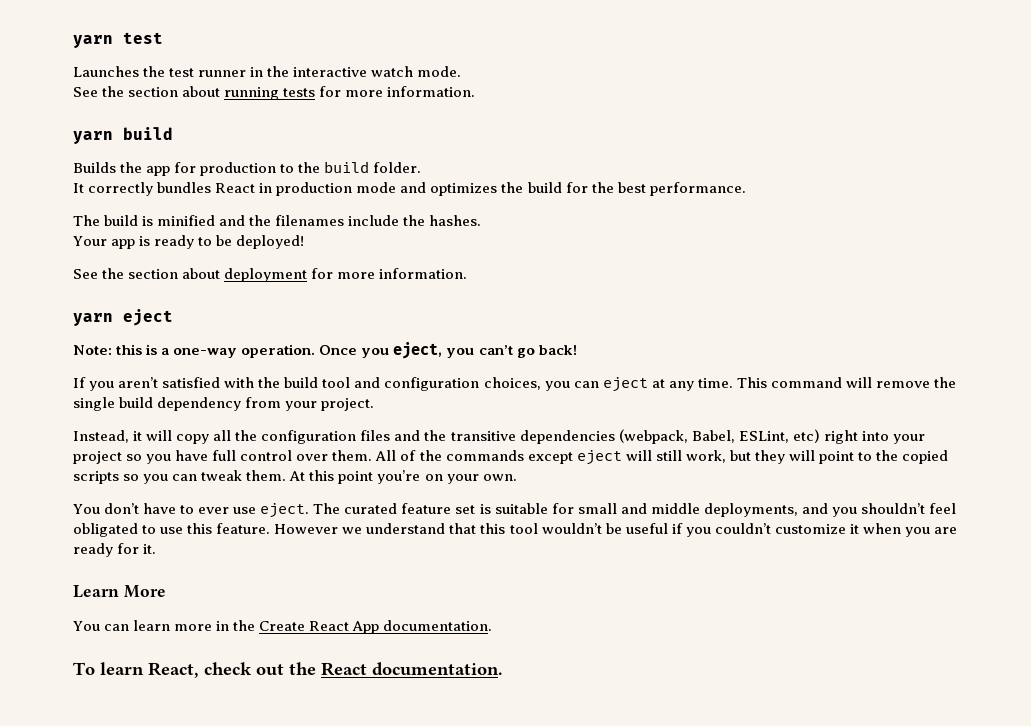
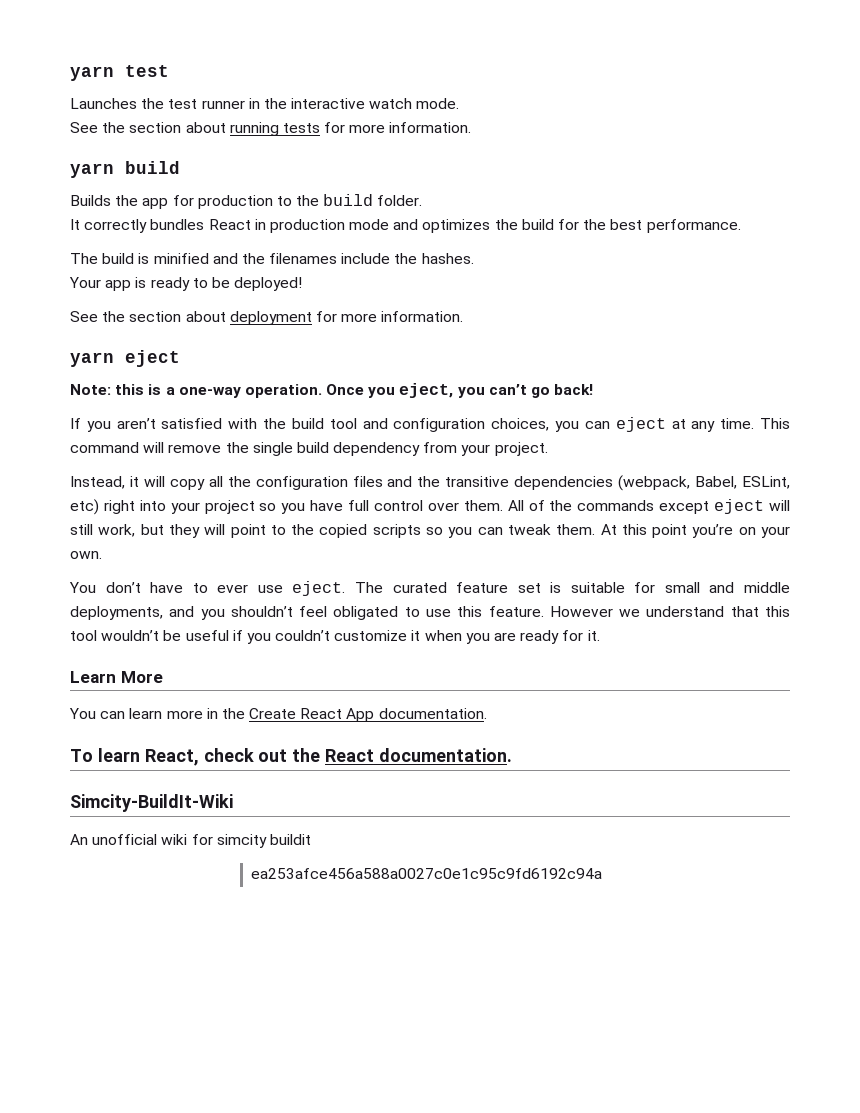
(503, 669) none -> [70,794,233,812] [70,834,311,848] [251,868,603,879] // Simcity-BuildIt-Wiki // An unofficial wiki for simcity buildit // ea253afce456a588a0027c0e1c95c9fd6192c94a

